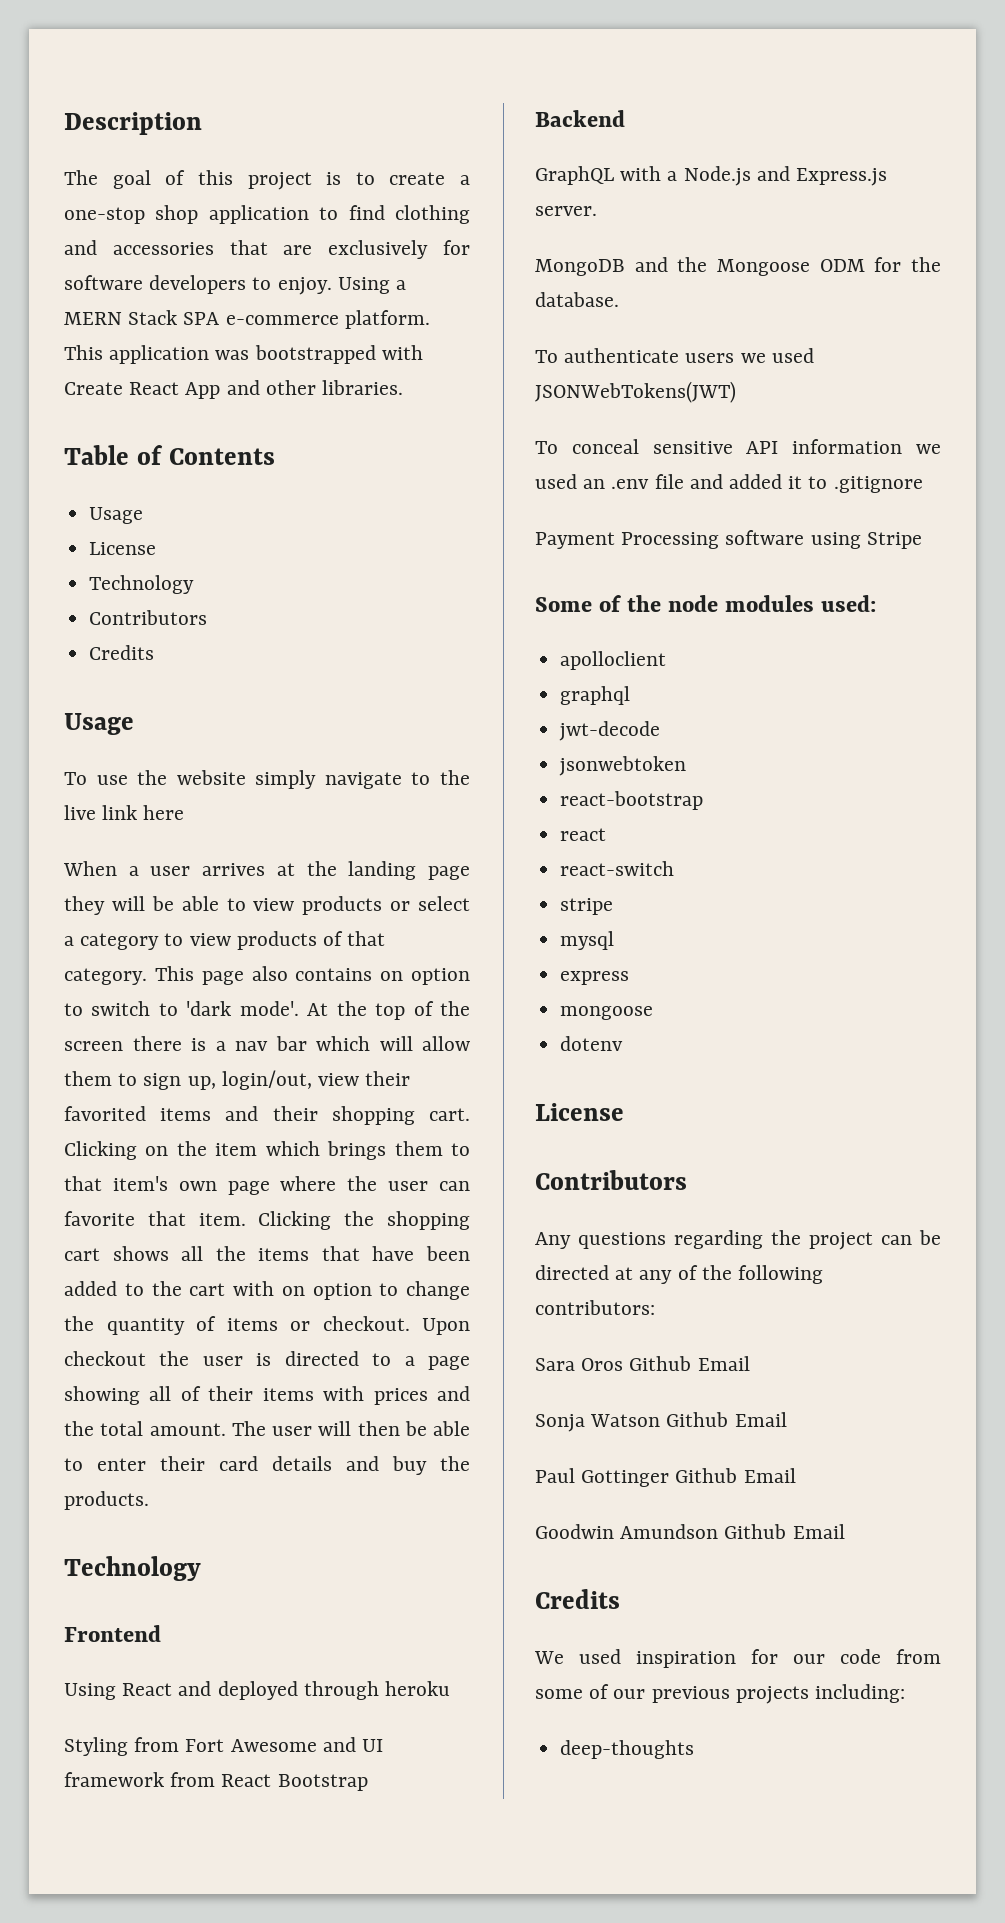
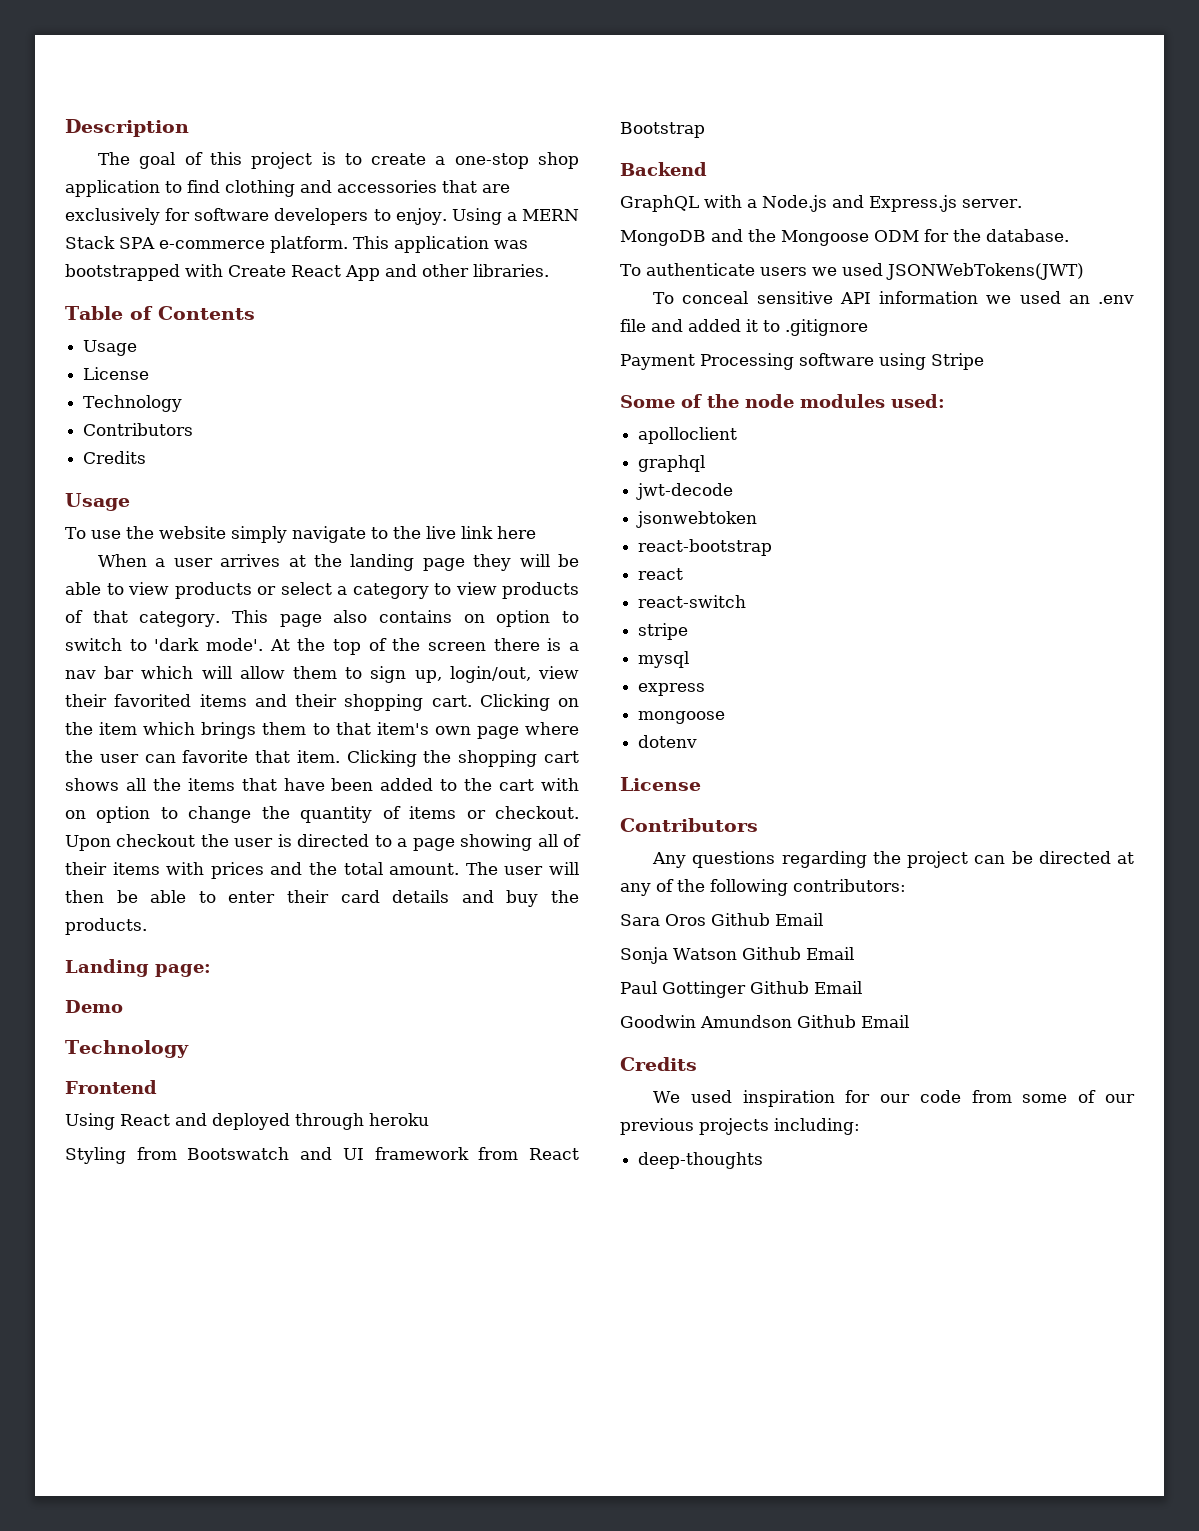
(149, 1500) none -> [65,959,211,977] [65,1000,123,1013] // Landing page: // Demo
[185,1739,317,1752] Fort Awesome -> [187,1147,290,1160] Bootswatch

